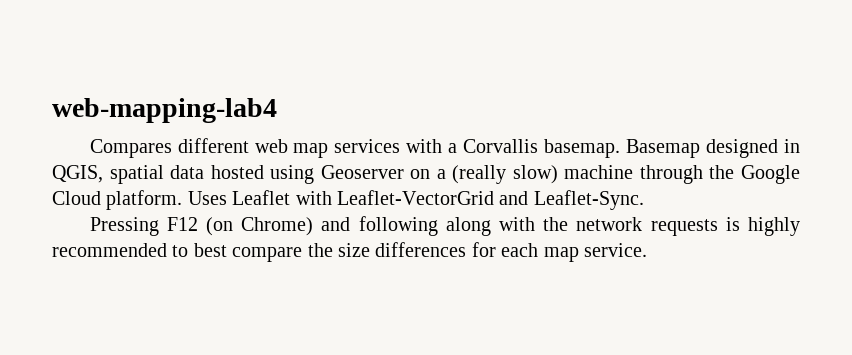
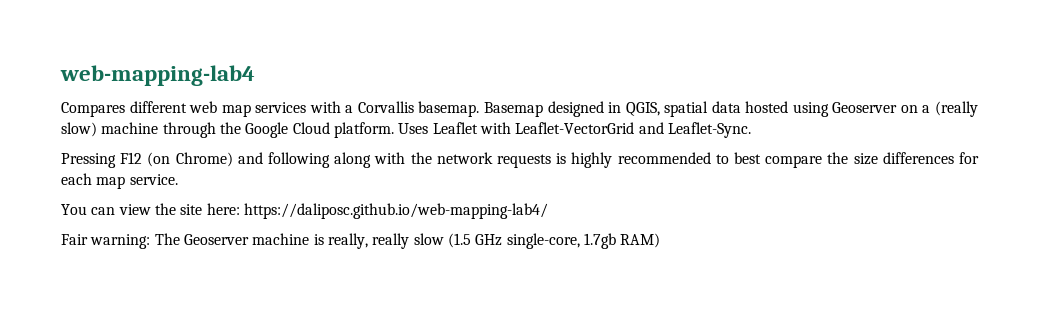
(647, 250) none -> [61,203,548,219] [61,233,661,249] // You can view the site here: https://daliposc.github.io/web-mapping-lab4/ // Fair warning: The Geoserver machine is really, really slow (1.5 GHz single-core, 1.7gb RAM)

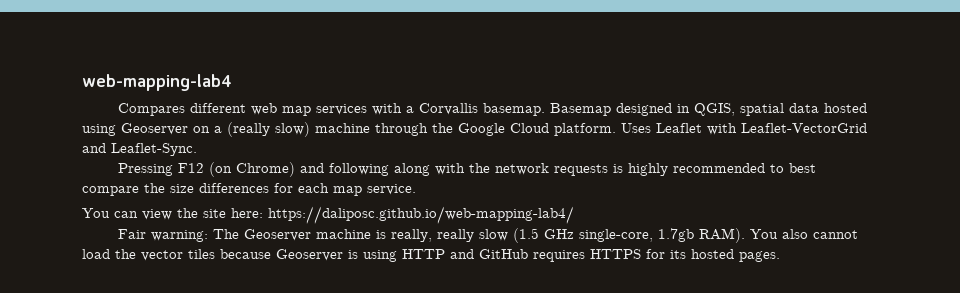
[620,233,661,248] RAM) -> [699,228,859,243] [82,249,780,262] RAM). You also cannot load the vector tiles because Geoserver is using HTTP and GitHub requires HTTPS for its hosted pages.

